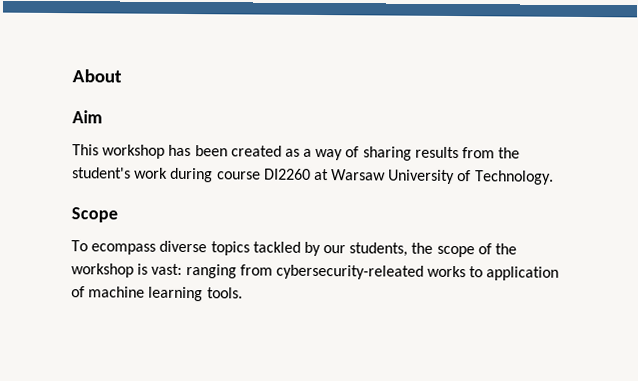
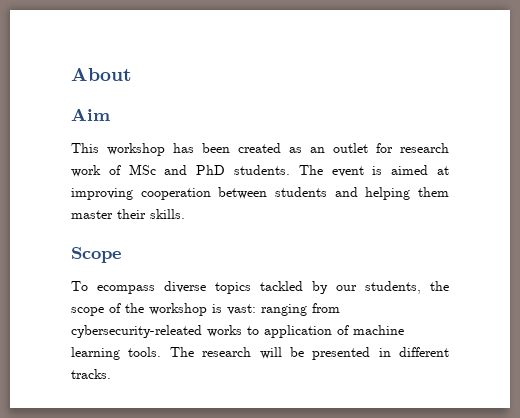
[303,146,521,161] [72,167,554,185] a way of sharing results from the student's work during course DI2260 at Warsaw University of Technology. -> [310,143,449,153] [71,164,450,177] [71,187,450,200] [71,209,185,219] an outlet for research work of MSc and PhD students. The event is aimed at improving cooperation between students and helping them master their skills.
(243, 293) none -> [169,347,449,360] [71,369,111,379] The research will be presented in different tracks.

